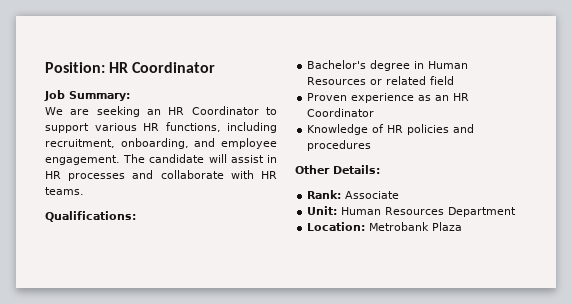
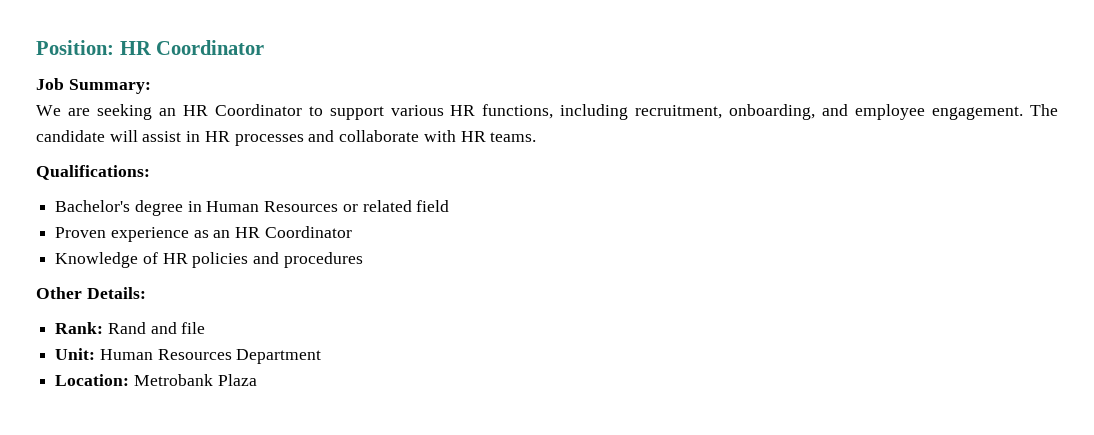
[345,191,400,199] Associate -> [107,322,206,334] Rand and file

